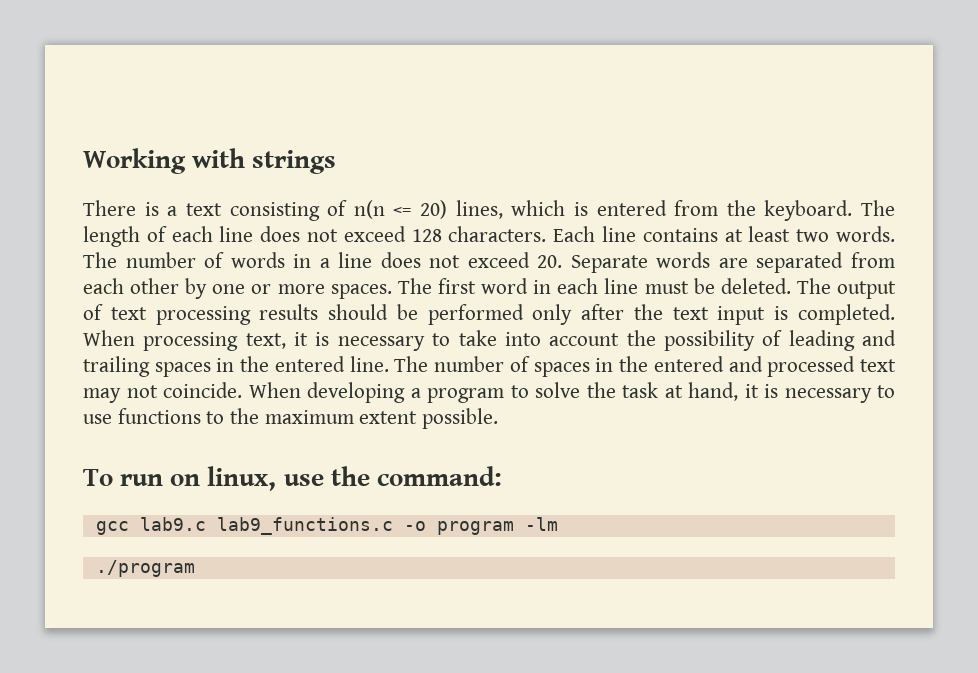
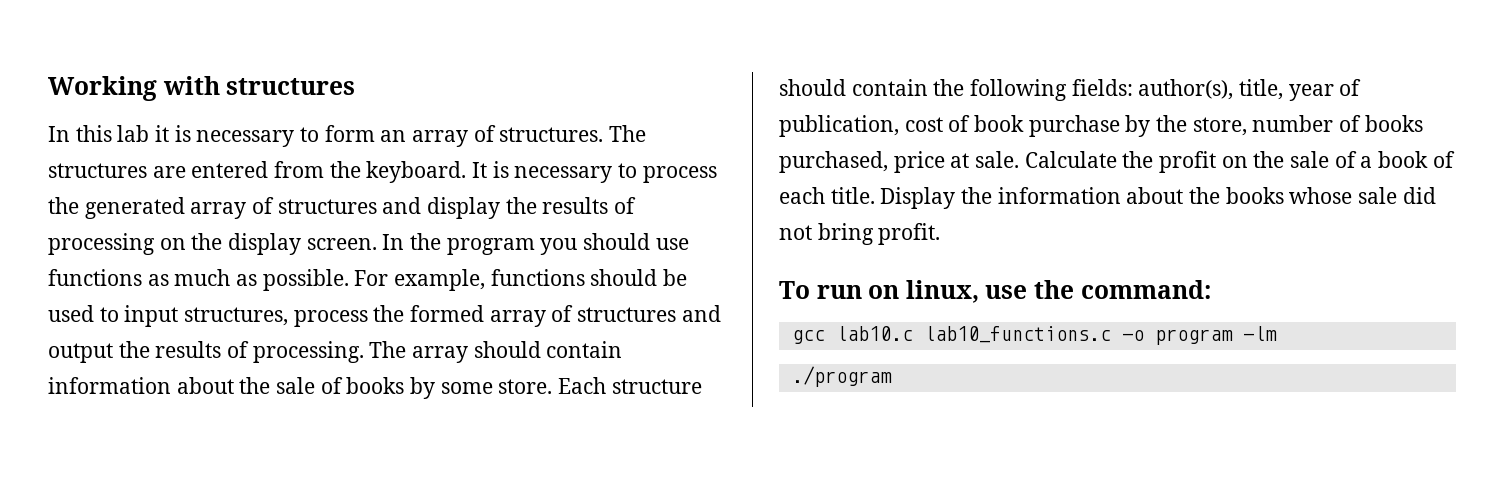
[252,150,337,174] [83,200,895,221] [83,226,895,247] [83,252,895,273] [83,278,897,299] [83,304,895,325] [83,330,897,351] [83,356,897,377] [83,382,895,403] [83,408,499,429] strings // There is a text consisting of n(n <= 20) lines, which is entered from the keyboard. The length of each line does not exceed 128 characters. Each line contains at least two words. The number of words in a line does not exceed 20. Separate words are separated from each other by one or more spaces. The first word in each line must be deleted. The output of text processing results should be performed only after the text input is completed. When processing text, it is necessary to take into account the possibility of leading and trailing spaces in the entered line. The number of spaces in the entered and processed text may not coincide. When developing a program to solve the task at hand, it is necessary to use functions to the maximum extent possible. -> [226,78,356,95] [48,125,647,147] [48,161,717,183] [48,197,637,219] [48,233,689,255] [48,269,688,291] [48,305,721,327] [48,341,623,363] [48,377,702,399] [779,79,1362,101] [779,115,1423,137] [779,151,1455,173] [779,187,1436,209] [779,223,941,245] structures // In this lab it is necessary to form an array of structures. The structures are entered from the keyboard. It is necessary to process the generated array of structures and display the results of processing on the display screen. In the program you should use functions as much as possible. For example, functions should be used to input structures, process the formed array of structures and output the results of processing. The array should contain information about the sale of books by some store. Each structure should contain the following fields: author(s), title, year of publication, cost of book purchase by the store, number of books purchased, price at sale. Calculate the profit on the sale of a book of each title. Display the information about the books whose sale did not bring profit.
[139,517,393,535] lab9.c lab9_functions.c -> [835,326,1111,343] lab10.c lab10_functions.c

